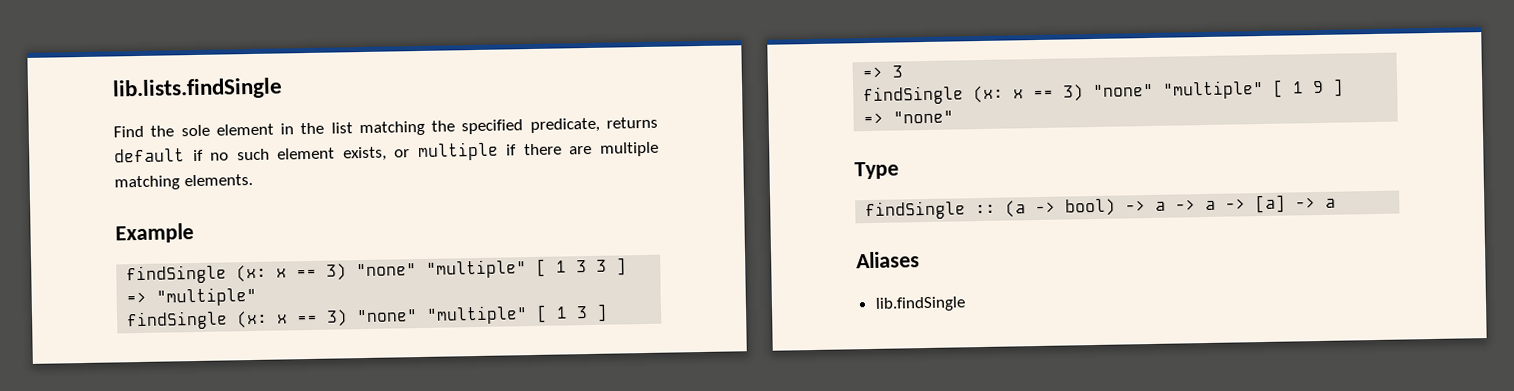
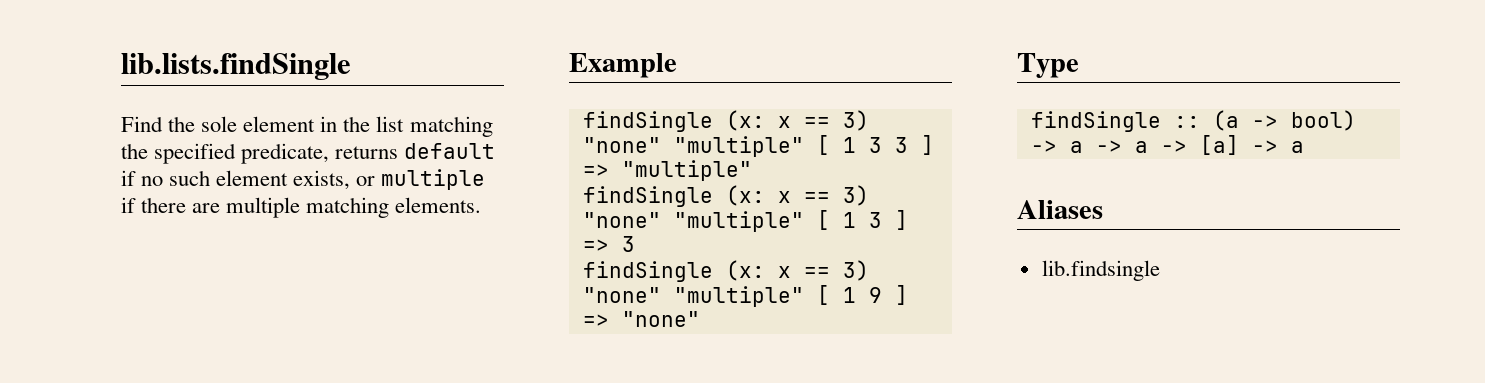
[874,296,966,312] lib.findSingle -> [1041,260,1160,281] lib.findsingle

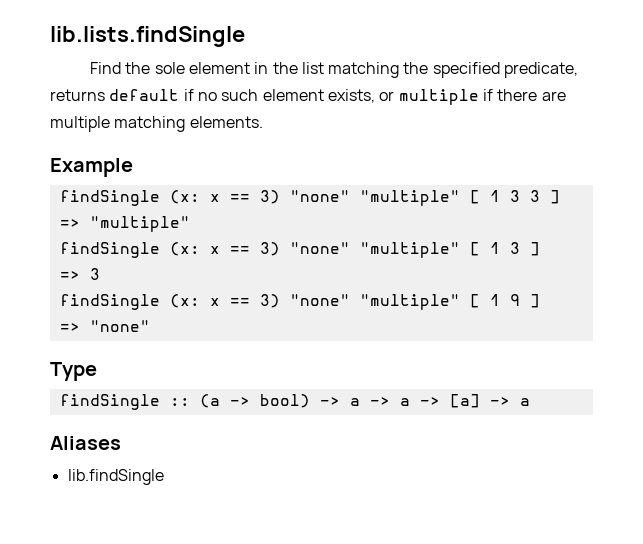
[1041,260,1160,281] lib.findsingle -> [67,469,164,485] lib.findSingle

